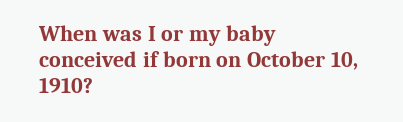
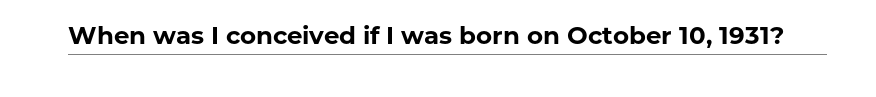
[161,25,277,46] [39,51,160,67] or my baby conceived if -> [226,25,452,44] conceived if I was
[39,77,93,93] 1910? -> [719,27,784,44] 1931?

